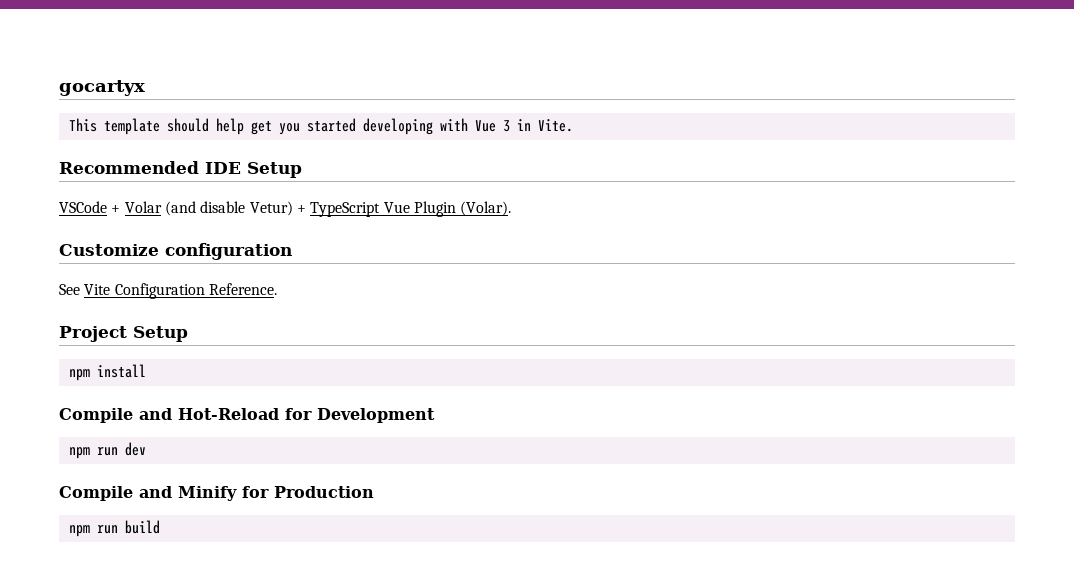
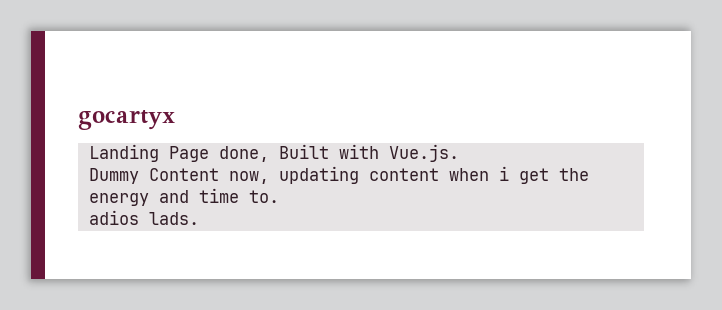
[68,118,573,135] [59,161,302,178] [59,201,512,217] [59,243,292,260] [59,283,277,299] [59,326,188,342] [68,364,146,381] [59,408,435,423] [68,442,146,459] [59,486,374,501] [68,520,160,537] This template should help get you started developing with Vue 3 in Vite. // Recommended IDE Setup // VSCode + Volar (and disable Vetur) + TypeScript Vue Plugin (Volar). // Customize configuration // See Vite Configuration Reference. // Project Setup // npm install // Compile and Hot-Reload for Development // npm run dev // Compile and Minify for Production // npm run build -> [88,144,459,162] [88,166,589,184] [88,188,279,206] [88,210,199,225] Landing Page done, Built with Vue.js. // Dummy Content now, updating content when i get the energy and time to. // adios lads.

